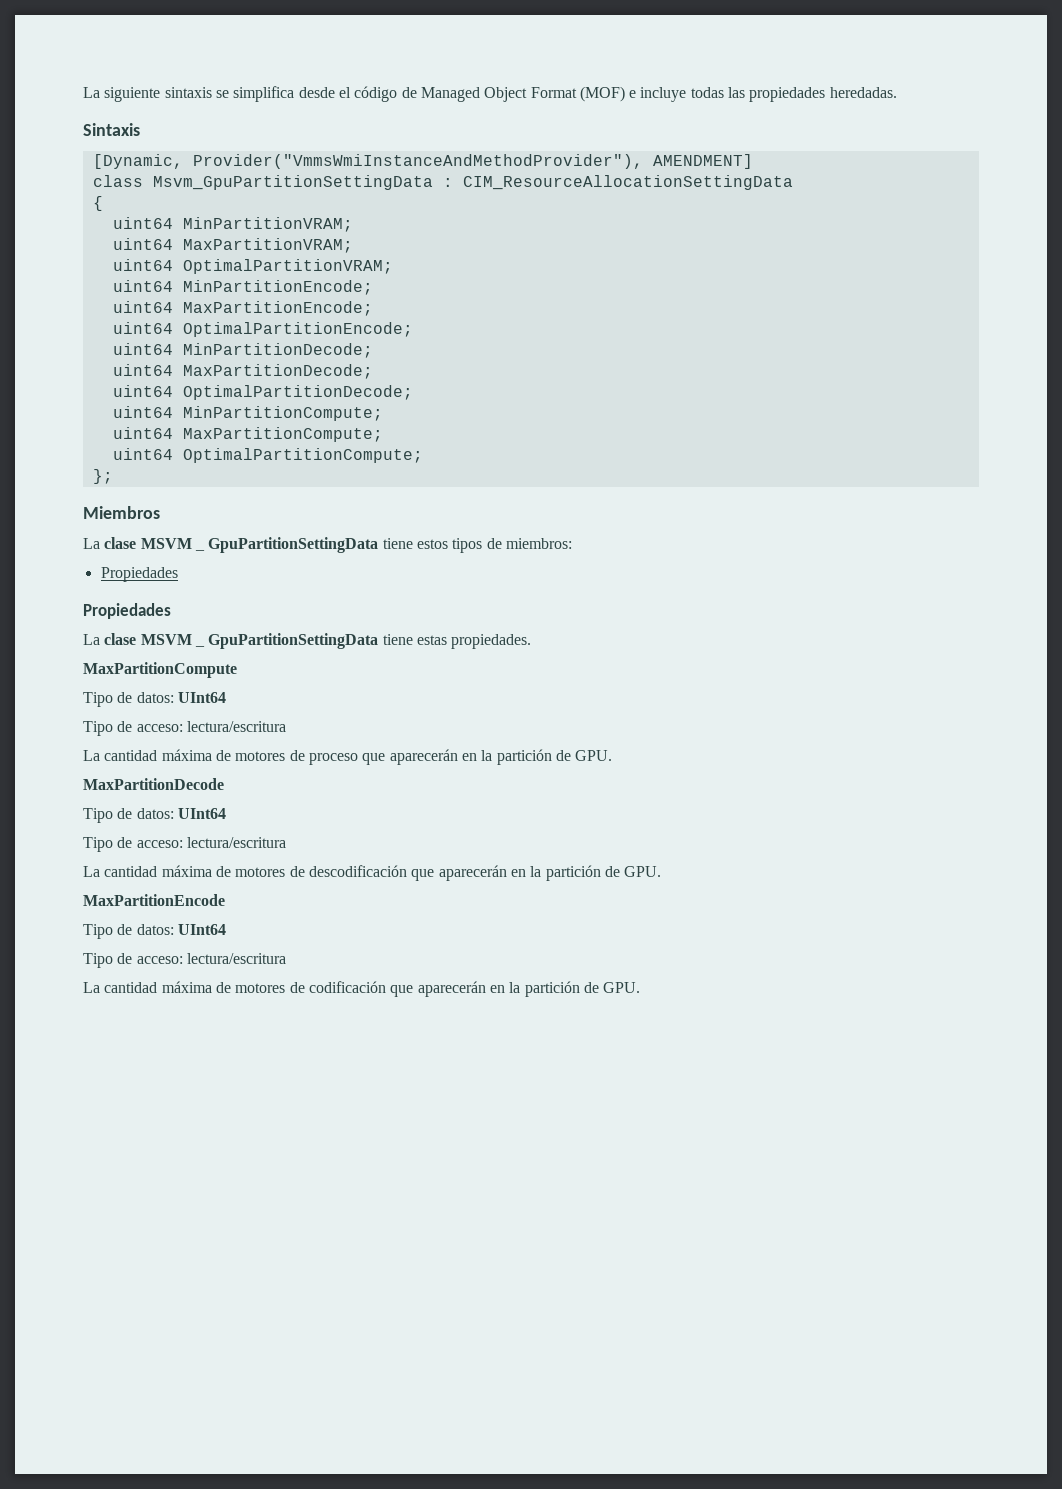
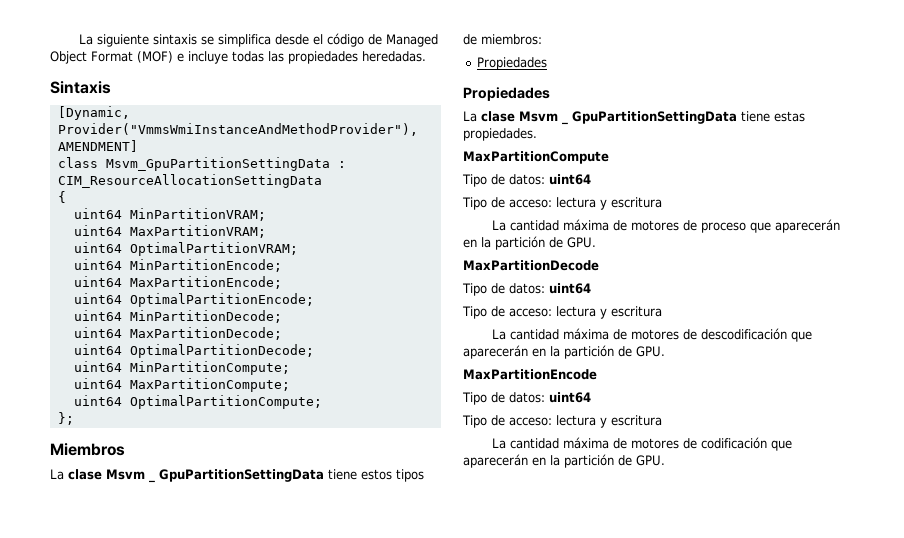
[140,538,192,549] MSVM -> [106,469,145,480] Msvm
[140,634,192,645] MSVM -> [519,111,558,122] Msvm
[177,692,226,703] [83,721,286,736] UInt64 // Tipo de acceso: lectura/escritura -> [549,174,591,185] [462,197,662,210] uint64 // Tipo de acceso: lectura y escritura
[177,808,226,819] [83,837,286,852] UInt64 // Tipo de acceso: lectura/escritura -> [549,283,591,294] [462,306,662,319] uint64 // Tipo de acceso: lectura y escritura
[177,924,226,935] [83,953,286,968] UInt64 // Tipo de acceso: lectura/escritura -> [549,392,591,403] [462,415,662,428] uint64 // Tipo de acceso: lectura y escritura

